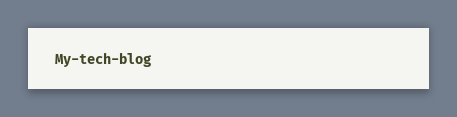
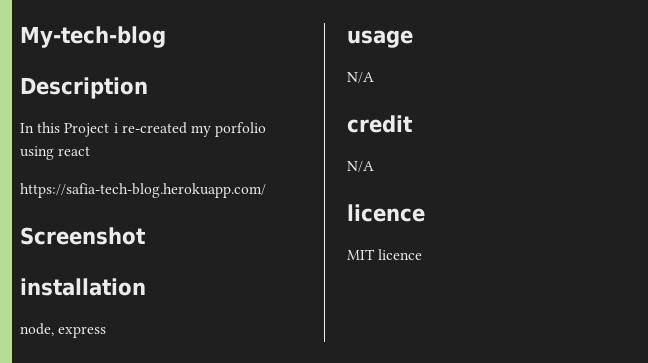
(152, 59) none -> [20,77,148,99] [20,122,267,137] [20,146,91,160] [20,183,266,198] [20,227,146,245] [20,278,146,296] [20,323,107,338] [347,30,413,48] [347,72,374,83] [347,115,413,133] [347,161,374,172] [347,204,425,222] [347,249,423,260] // Description // In this Project i re-created my porfolio using react // https://safia-tech-blog.herokuapp.com/ // Screenshot // installation // node, express // usage // N/A // credit // N/A // licence // MIT licence

